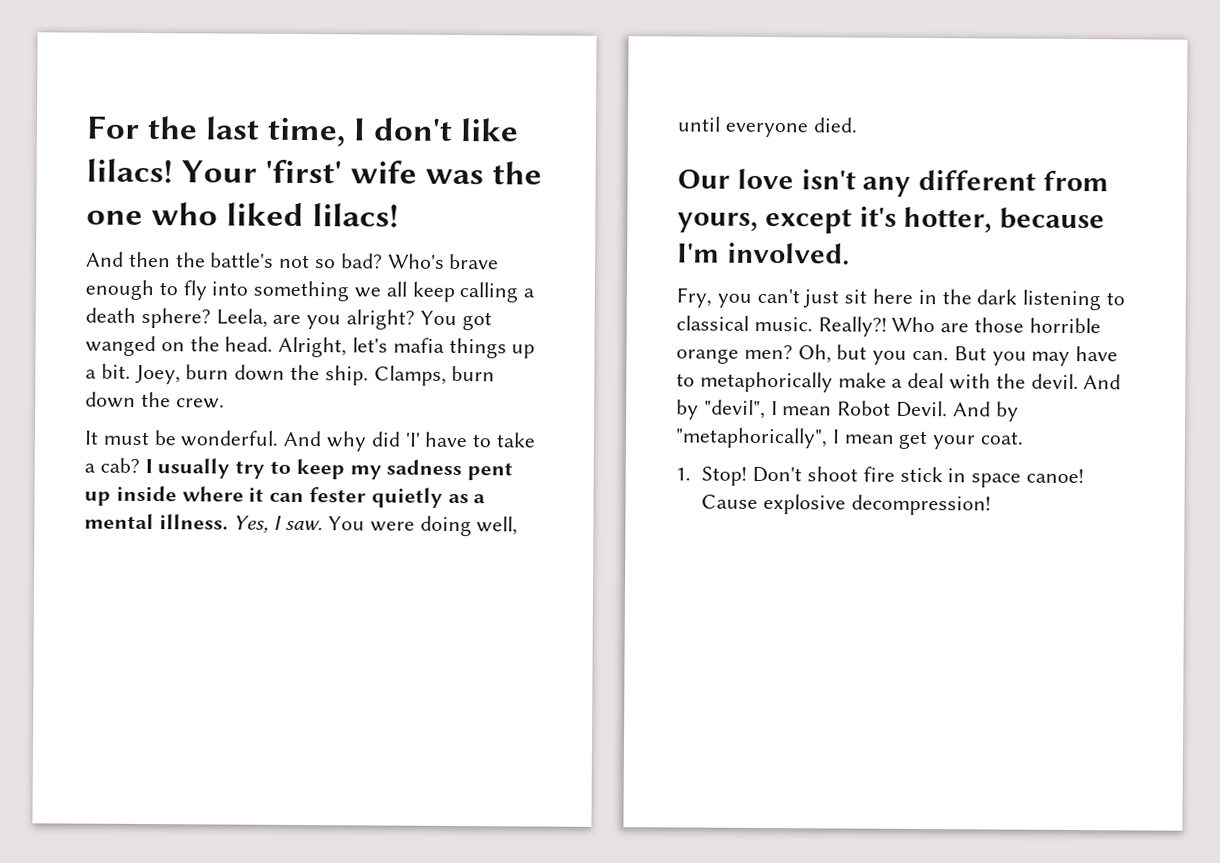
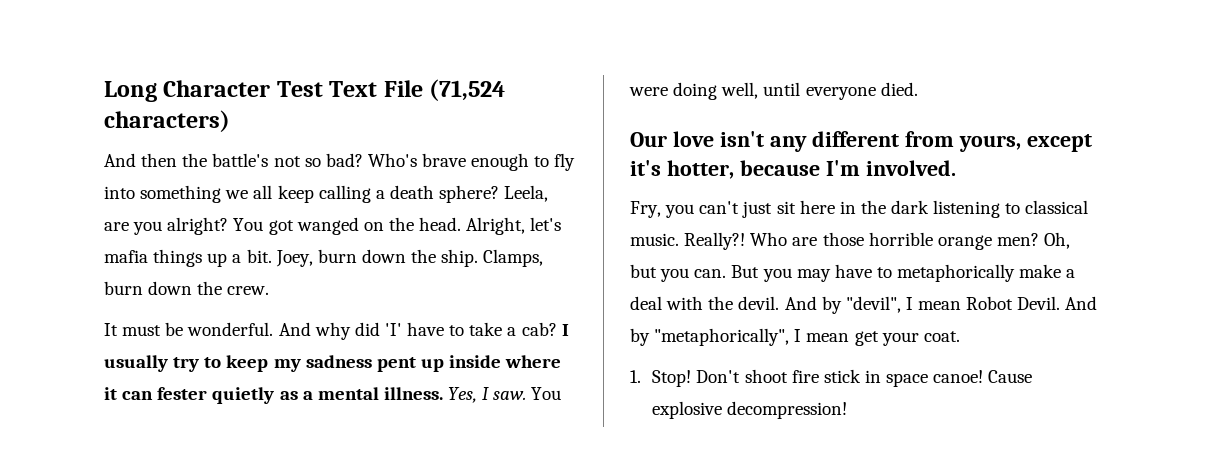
[86,115,520,147] [86,158,543,185] [86,202,400,228] For the last time, I don't like lilacs! Your 'first' wife was the one who liked lilacs! -> [104,79,506,102] [104,110,230,132] Long Character Test Text File (71,524 characters)

